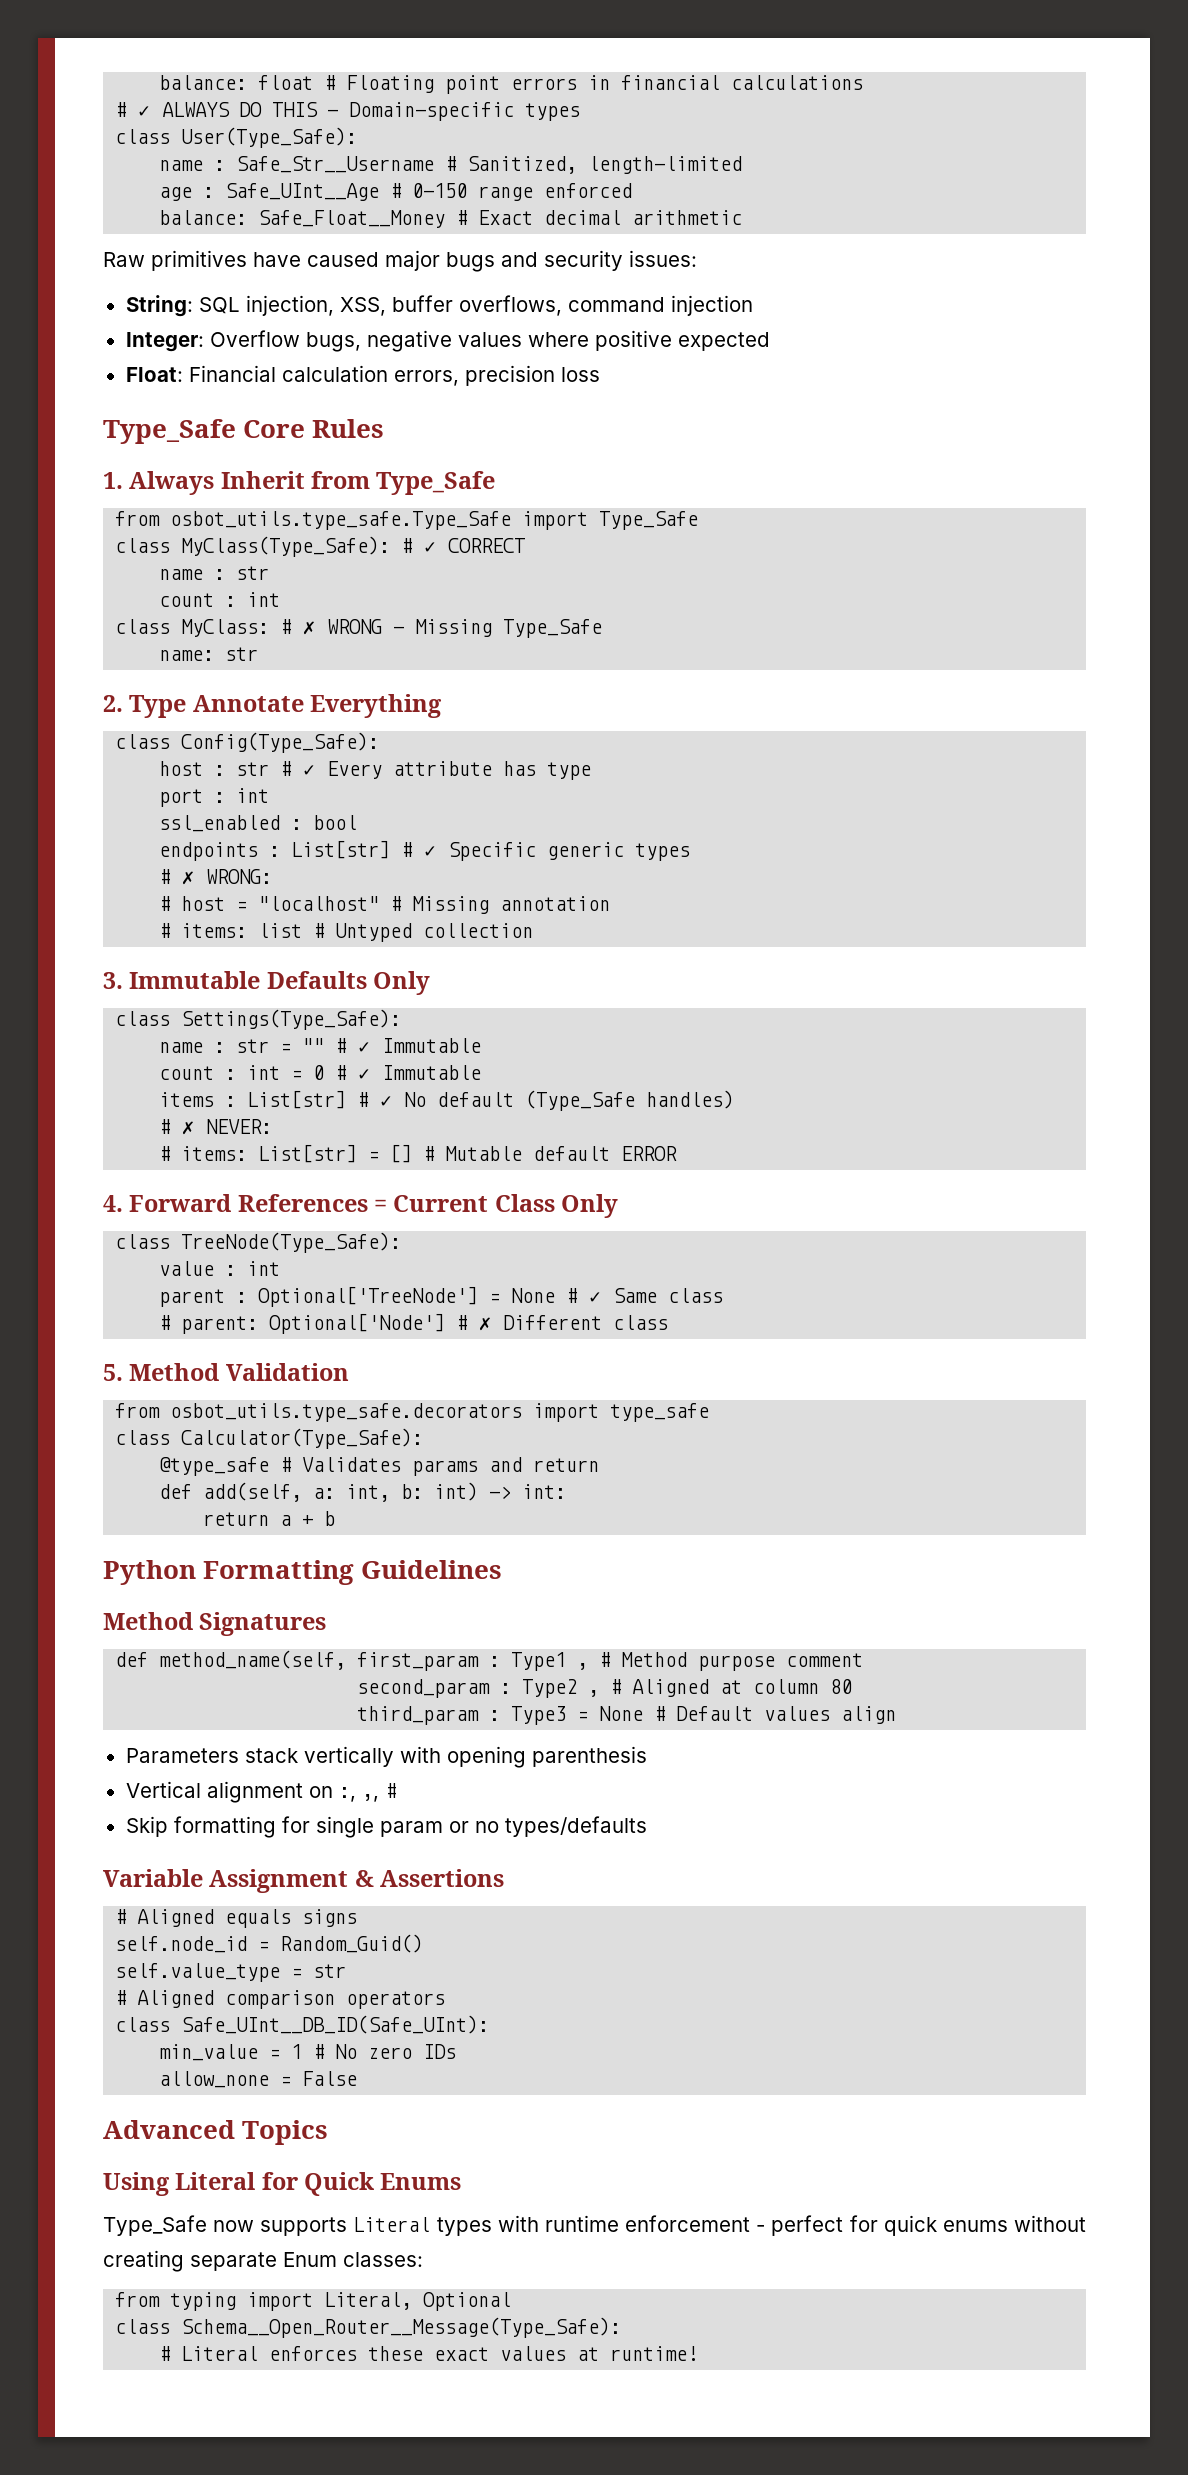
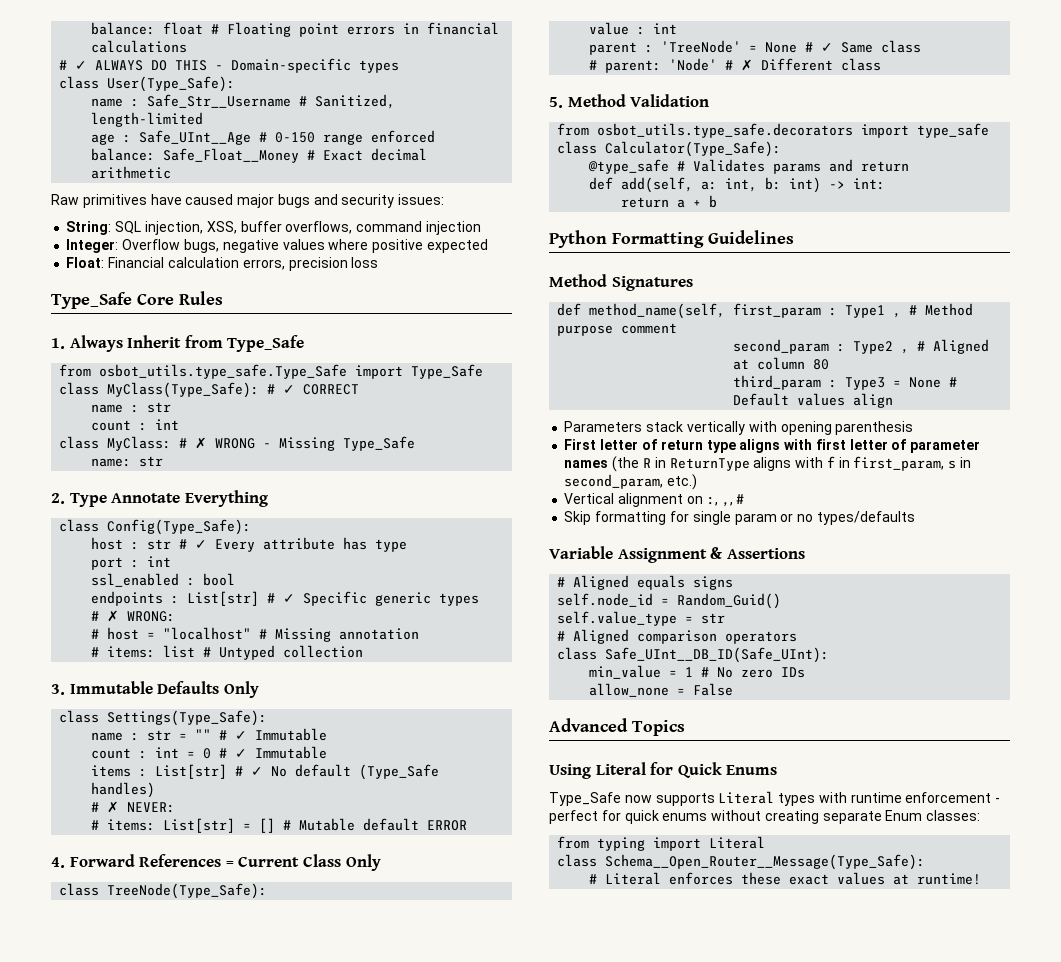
[258,1286,479,1307] Optional['TreeNode'] -> [661,40,742,53] 'TreeNode'
[269,1313,446,1334] Optional['Node'] -> [669,58,718,71] 'Node'
(647, 1756) none -> [564,439,981,453] [564,456,971,472] [564,474,698,490] // First letter of return type aligns with first letter of parameter names (the R in ReturnType aligns with f in first_param, s in second_param, etc.)
[324,2292,512,2311] Literal, Optional -> [709,836,766,849] Literal

